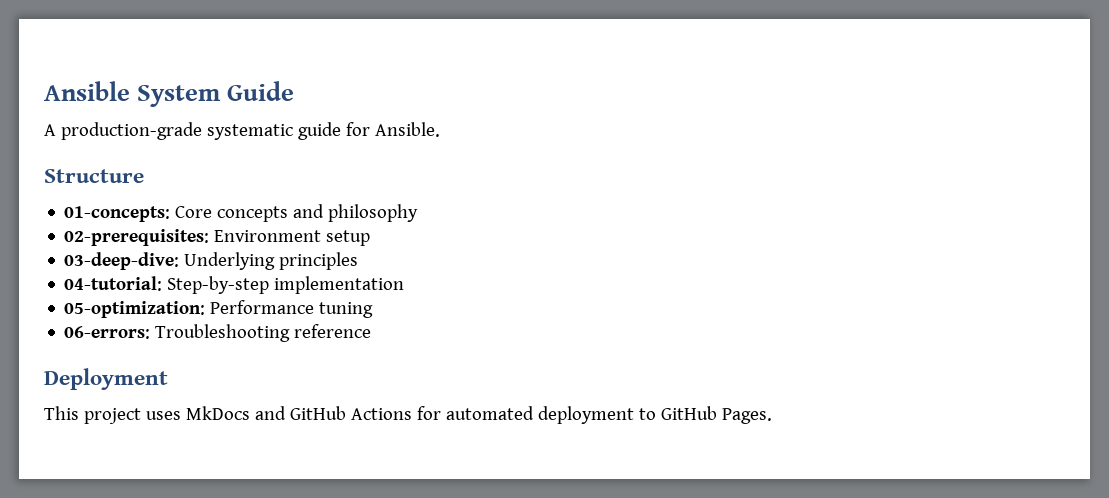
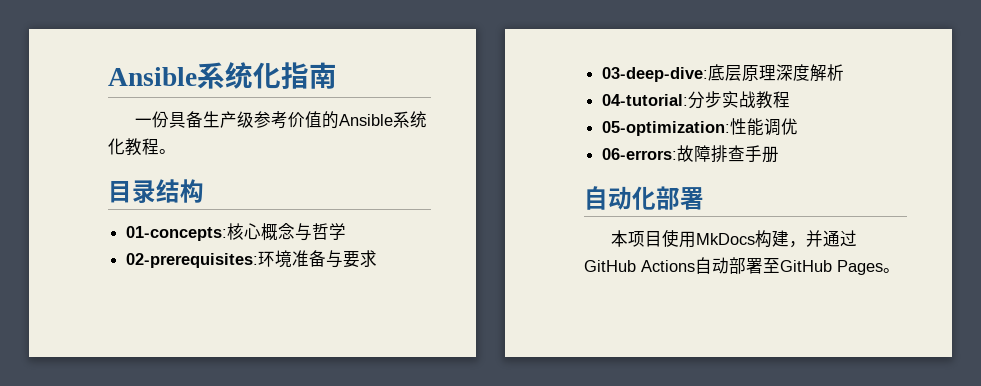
[44,81,295,107] [44,122,440,140] [44,169,144,183] [64,204,419,222] [64,229,371,246] [64,252,359,270] [64,276,405,294] Ansible System Guide // A production-grade systematic guide for Ansible. // Structure // 01-concepts: Core concepts and philosophy // 02-prerequisites: Environment setup // 03-deep-dive: Underlying principles // 04-tutorial: Step-by-step implementation -> [108,62,337,89] [134,111,427,129] [108,138,176,156] [108,179,204,204] [126,223,347,241] [126,250,378,268] [602,64,845,82] [602,91,791,109] Ansible系统化指南 // 一份具备生产级参考价值的Ansible系统化教程。 // 目录结构 // 01-concepts:核心概念与哲学 // 02-prerequisites:环境准备与要求 // 03-deep-dive:底层原理深度解析 // 04-tutorial:分步实战教程
[210,300,374,318] Performance tuning -> [730,118,799,136] 性能调优
[155,324,372,342] [44,368,168,390] [44,406,772,424] Troubleshooting reference // Deployment // This project uses MkDocs and GitHub Actions for automated deployment to GitHub Pages. -> [677,145,780,163] [584,186,704,210] [610,230,857,248] [584,257,900,275] 故障排查手册 // 自动化部署 // 本项目使用MkDocs构建，并通过GitHub Actions自动部署至GitHub Pages。

